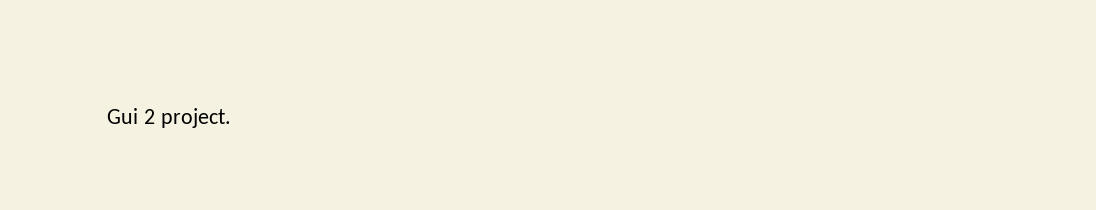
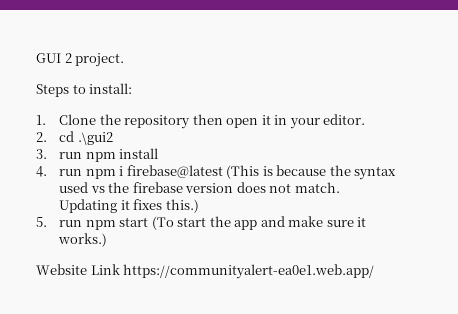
[107,108,138,124] Gui -> [36,53,61,63] GUI
(231, 118) none -> [36,83,133,97] [36,114,366,129] [36,131,113,145] [36,148,159,162] [36,165,397,180] [59,182,340,193] [59,199,199,213] [36,216,367,230] [58,233,108,247] [36,264,375,279] // Steps to install: // 1. Clone the repository then open it in your editor. // 2. cd .\gui2 // 3. run npm install // 4. run npm i firebase@latest (This is because the syntax used vs the firebase version does not match. Updating it fixes this.) // 5. run npm start (To start the app and make sure it works.) // Website Link https://communityalert-ea0e1.web.app/

